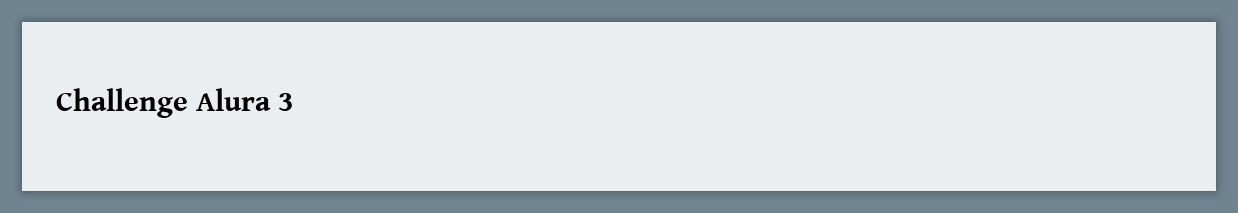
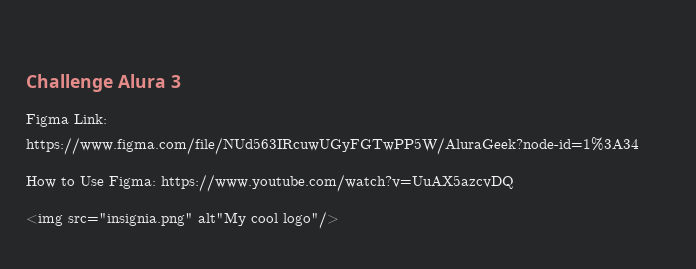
(294, 102) none -> [26,114,107,127] [26,137,639,155] [26,174,514,192] [26,211,339,229] // Figma Link: https://www.figma.com/file/NUd563IRcuwUGyFGTwPP5W/AluraGeek?node-id=1%3A34 // How to Use Figma: https://www.youtube.com/watch?v=UuAX5azcvDQ // <img src="insignia.png" alt"My cool logo"/>

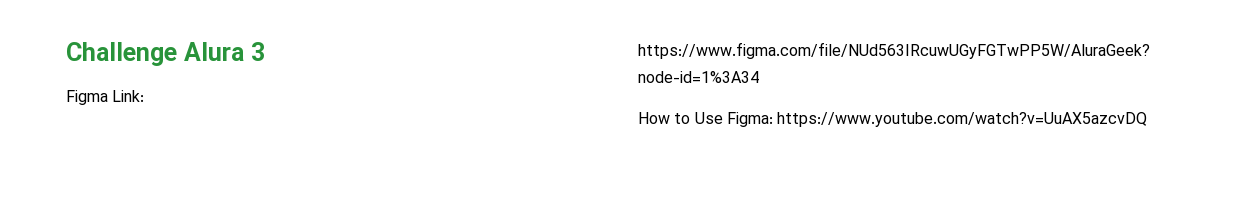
[26,211,339,229] // <img src="insignia.png" alt"My cool logo"/> -> (1148, 119) none

